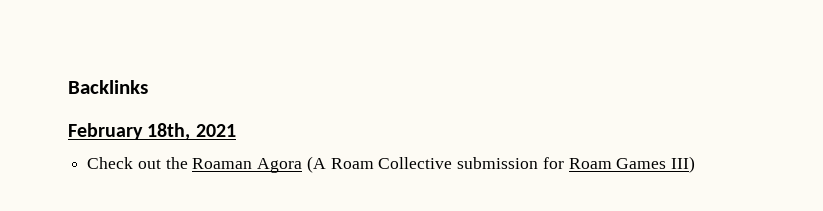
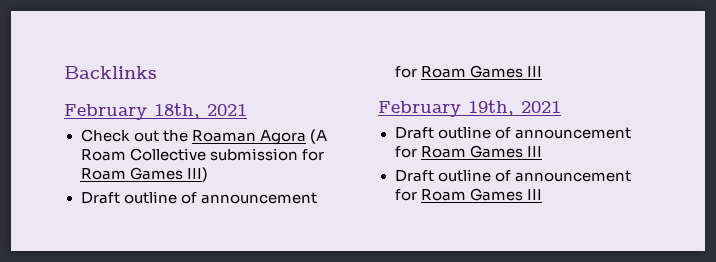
(695, 164) none -> [80,191,317,204] [394,65,542,78] [378,100,561,117] [394,126,631,139] [394,145,542,158] [394,169,631,182] [394,188,542,201] // Draft outline of announcement for Roam Games III // February 19th, 2021 // Draft outline of announcement for Roam Games III // Draft outline of announcement for Roam Games III

